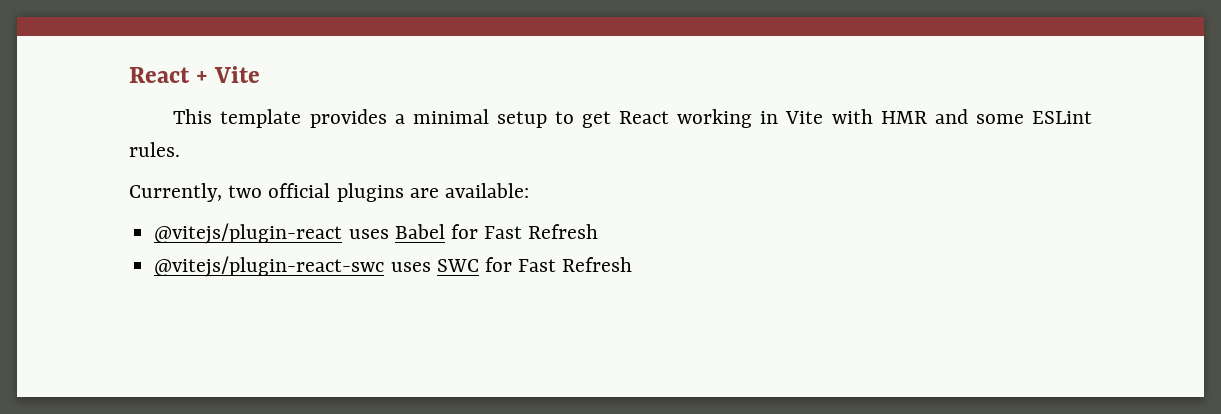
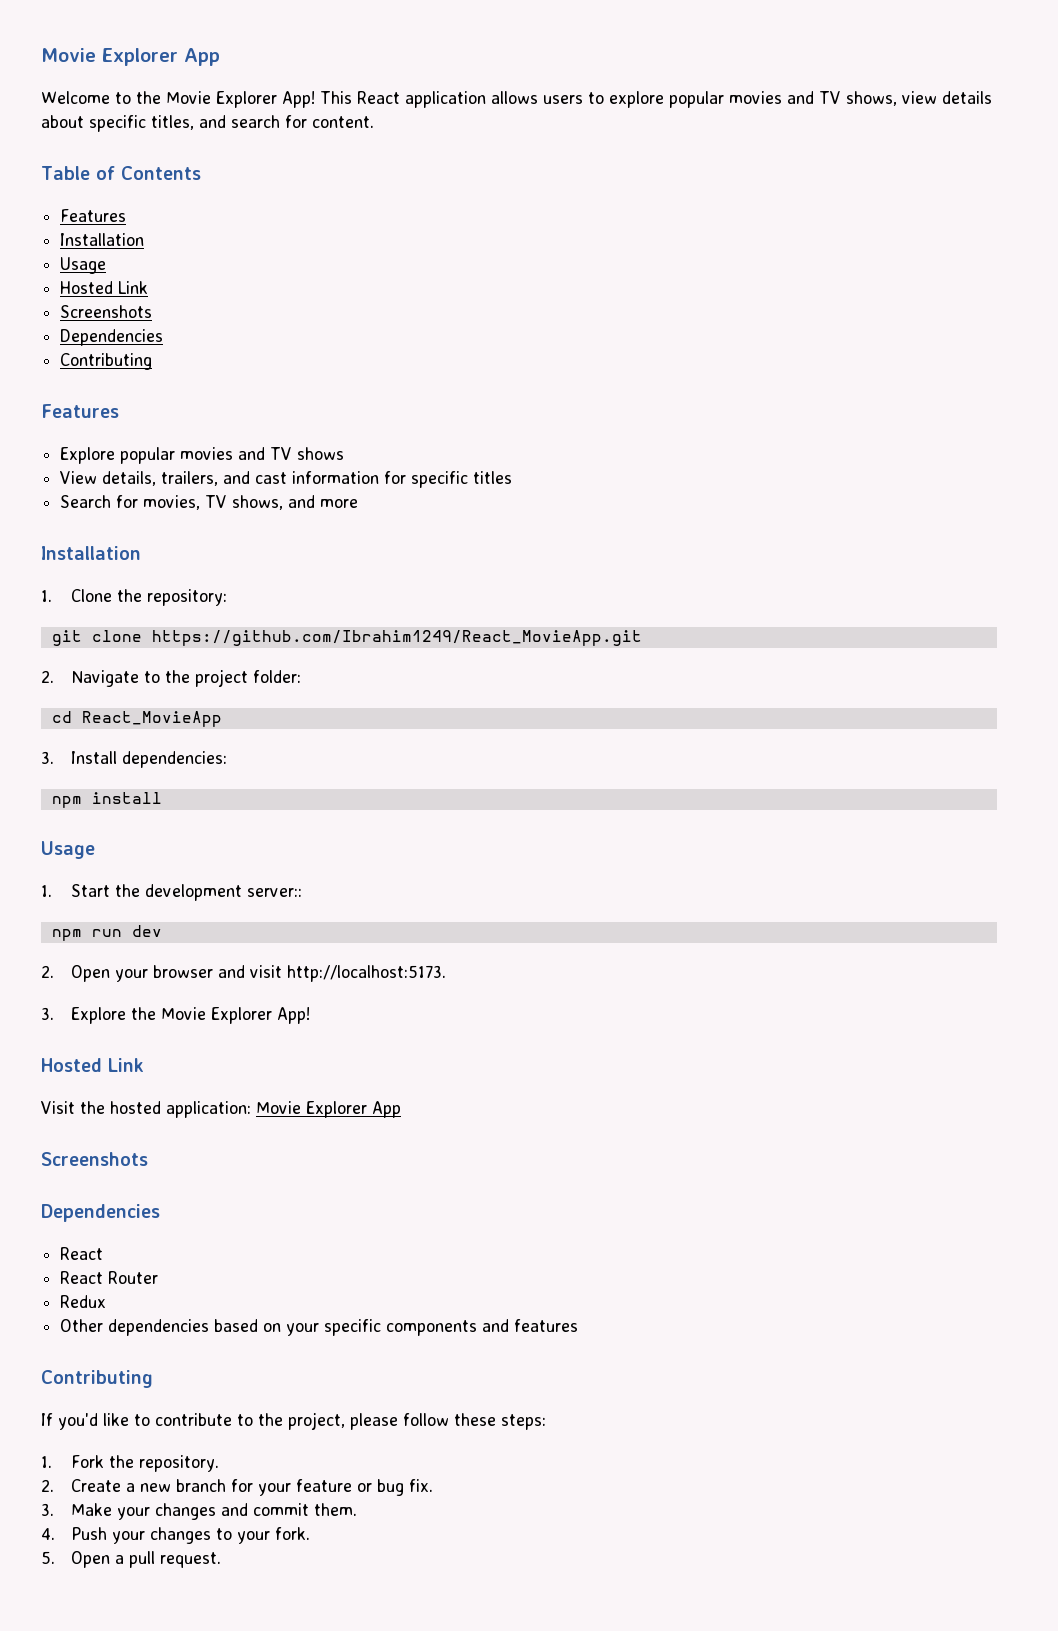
[129,66,261,83] [173,109,1093,128] [129,142,180,157] [129,183,530,202] [154,223,599,244] [154,256,633,277] React + Vite // This template provides a minimal setup to get React working in Vite with HMR and some ESLint rules. // Currently, two official plugins are available: // @vitejs/plugin-react uses Babel for Fast Refresh // @vitejs/plugin-react-swc uses SWC for Fast Refresh -> [41,48,220,66] [41,91,992,108] [41,115,374,132] [41,166,201,180] [60,209,127,222] [60,233,145,246] [60,257,107,274] [60,281,149,294] [60,305,153,318] [60,329,164,346] [60,353,153,370] [41,404,119,418] [60,447,345,464] [60,471,513,488] [60,495,359,510] [41,546,141,560] [41,589,227,606] [51,630,642,646] [41,669,301,687] [51,711,222,727] [41,751,227,768] [51,792,162,808] [41,841,95,859] [41,884,302,901] [51,925,162,941] [41,965,446,982] [41,1007,310,1024] [41,1058,144,1072] [41,1101,401,1118] [41,1152,148,1166] [41,1204,160,1222] [60,1247,104,1260] [60,1271,159,1284] [60,1295,107,1308] [60,1319,579,1336] [41,1370,153,1388] [41,1412,546,1430] [41,1455,219,1472] [41,1479,433,1496] [41,1503,357,1520] [41,1527,310,1544] [41,1551,221,1568] Movie Explorer App // Welcome to the Movie Explorer App! This React application allows users to explore popular movies and TV shows, view details about specific titles, and search for content. // Table of Contents // Features // Installation // Usage // Hosted Link // Screenshots // Dependencies // Contributing // Features // Explore popular movies and TV shows // View details, trailers, and cast information for specific titles // Search for movies, TV shows, and more // Installation // 1. Clone the repository: // git clone https://github.com/Ibrahim1249/React_MovieApp.git // 2. Navigate to the project folder: // cd React_MovieApp // 3. Install dependencies: // npm install // Usage // 1. Start the development server:: // npm run dev // 2. Open your browser and visit http://localhost:5173. // 3. Explore the Movie Explorer App! // Hosted Link // Visit the hosted application: Movie Explorer App // Screenshots // Dependencies // React // React Router // Redux // Other dependencies based on your specific components and features // Contributing // If you'd like to contribute to the project, please follow these steps: // 1. Fork the repository. // 2. Create a new branch for your feature or bug fix. // 3. Make your changes and commit them. // 4. Push your changes to your fork. // 5. Open a pull request.

